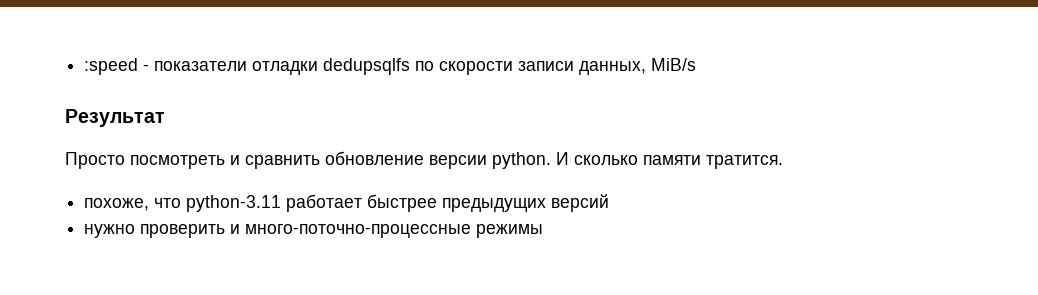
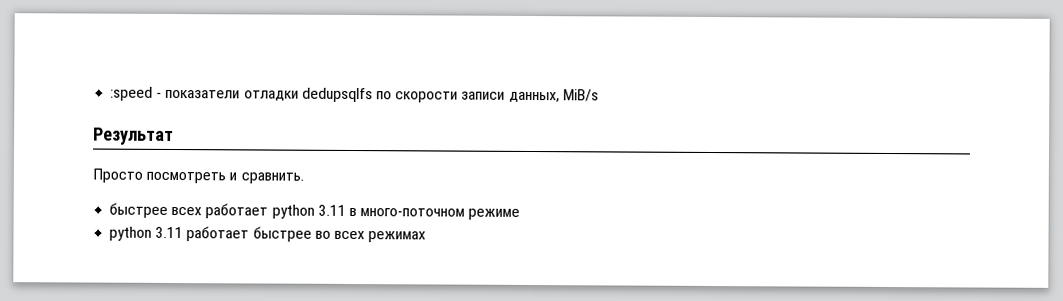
[245,151,783,169] [84,194,610,212] [84,224,544,238] сравнить обновление версии python. И сколько памяти тратится. // похоже, что python-3.11 работает быстрее предыдущих версий // нужно проверить и много-поточно-процессные режимы -> [240,172,304,184] [109,202,521,220] [109,226,427,243] сравнить. // быстрее всех работает python 3.11 в много-поточном режиме // python 3.11 работает быстрее во всех режимах

